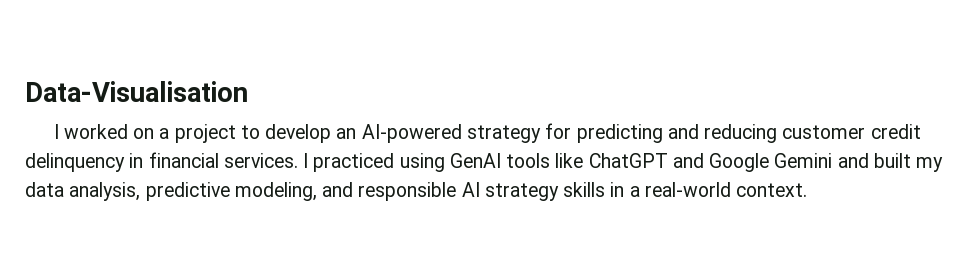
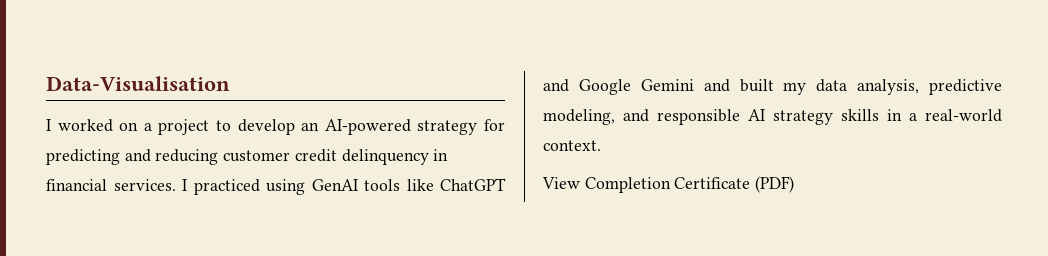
(808, 190) none -> [542,176,795,193] // View Completion Certificate (PDF)

